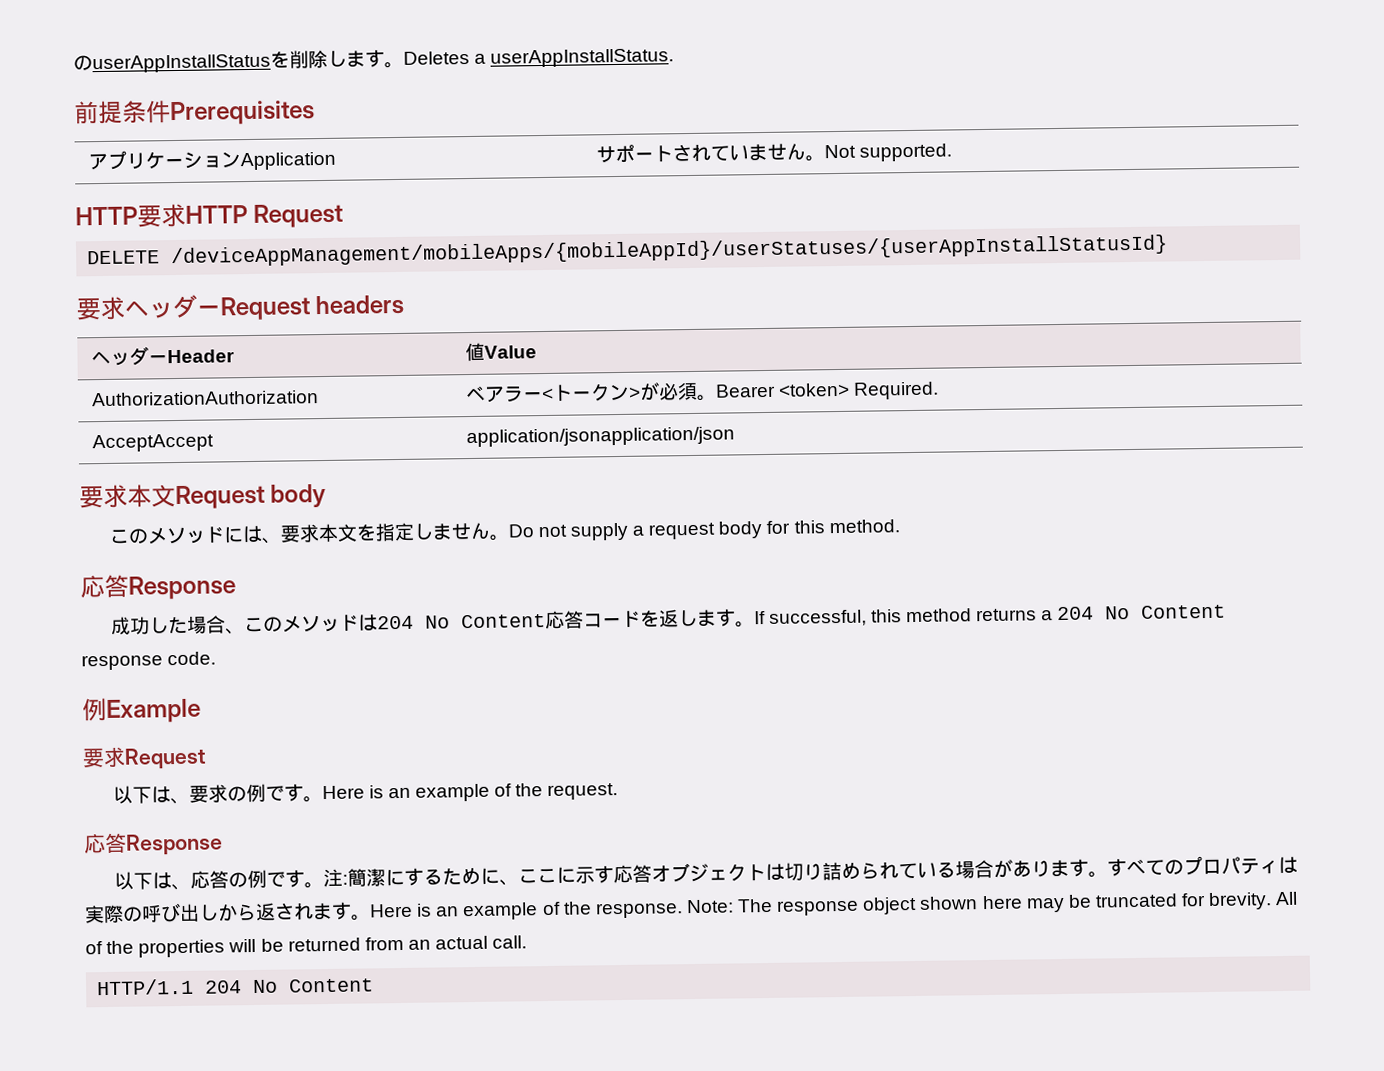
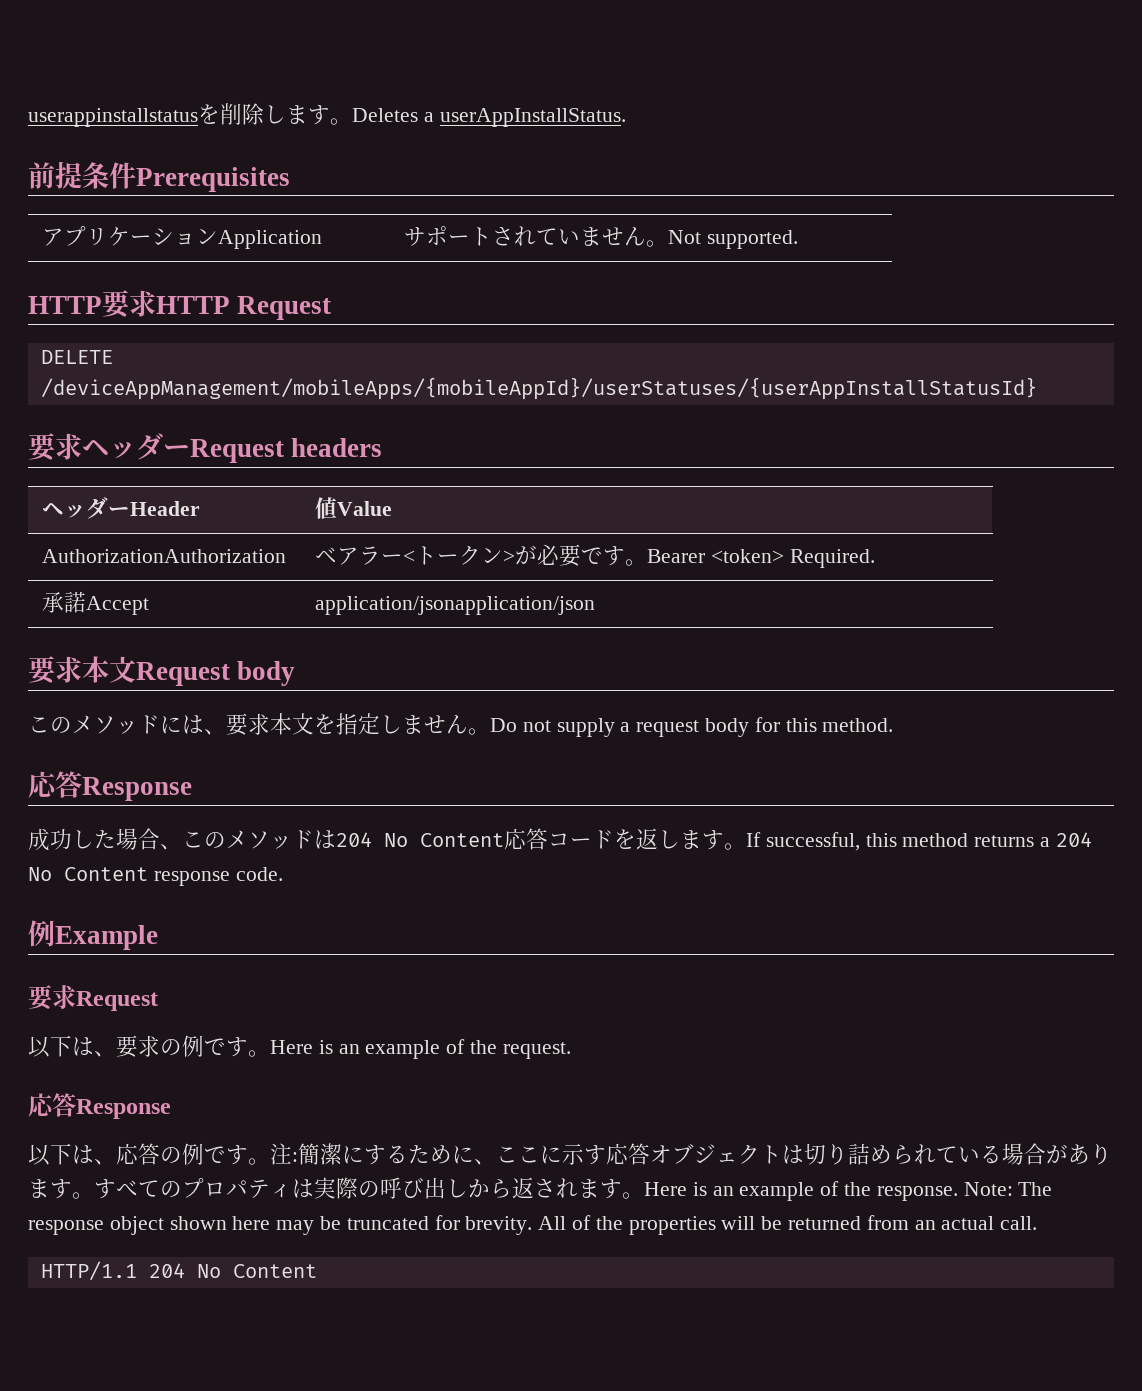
[73,53,271,74] のuserAppInstallStatus -> [28,108,198,127] userappinstallstatus
[676,382,698,401] 須 -> [559,544,626,567] 要です
[91,433,214,453] AcceptAccept -> [42,591,150,615] 承諾Accept

